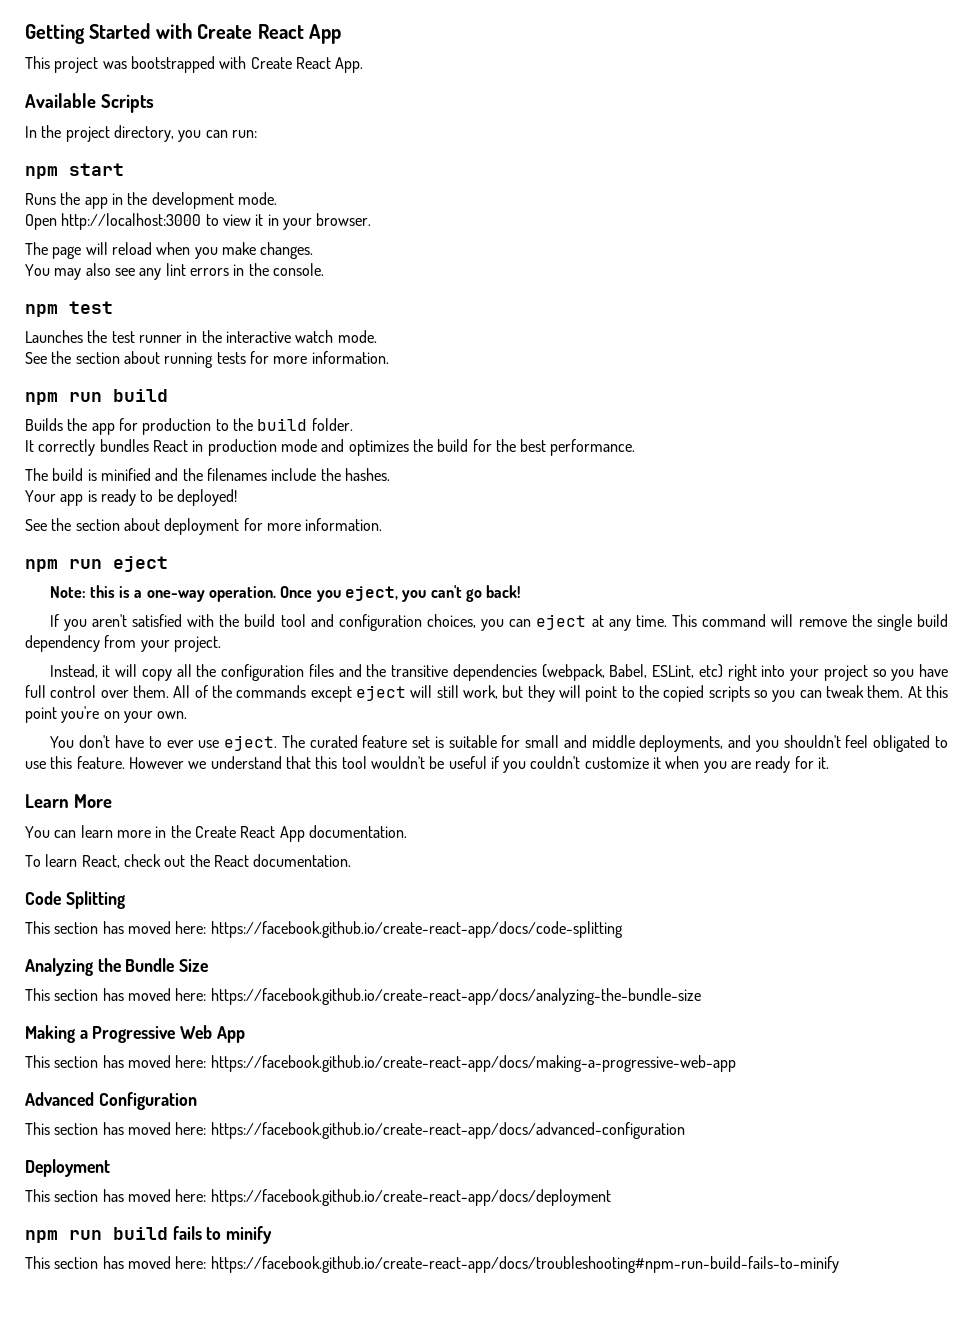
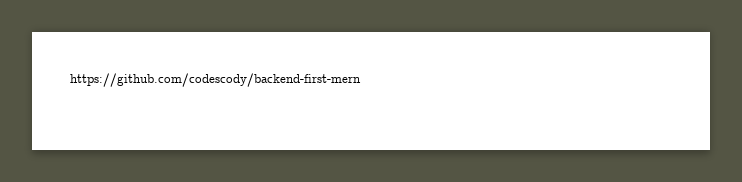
[25,23,341,44] [25,56,364,73] [25,93,154,113] [25,125,257,142] [25,163,124,179] [25,192,277,209] [25,213,372,230] [25,242,314,259] [25,263,324,280] [25,301,113,317] [25,330,377,343] [25,351,389,368] [25,389,168,405] [25,418,353,435] [25,439,636,456] [25,468,390,481] [25,489,237,506] [25,518,383,535] [25,556,168,572] [49,585,522,602] [49,614,949,631] [25,635,221,652] [49,664,948,681] [25,685,949,702] [25,706,188,723] [49,735,949,752] [25,756,830,773] [25,794,112,808] [25,825,407,842] [25,854,352,868] [25,891,125,909] [25,921,623,938] [25,958,209,976] [25,988,701,1005] [25,1025,245,1043] [25,1055,736,1072] [25,1092,197,1110] [25,1122,685,1139] [25,1159,110,1177] [25,1189,611,1206] [25,1226,273,1244] [25,1256,839,1273] Getting Started with Create React App // This project was bootstrapped with Create React App. // Available Scripts // In the project directory, you can run: // npm start // Runs the app in the development mode. // Open http://localhost:3000 to view it in your browser. // The page will reload when you make changes. // You may also see any lint errors in the console. // npm test // Launches the test runner in the interactive watch mode. // See the section about running tests for more information. // npm run build // Builds the app for production to the build folder. // It correctly bundles React in production mode and optimizes the build for the best performance. // The build is minified and the filenames include the hashes. // Your app is ready to be deployed! // See the section about deployment for more information. // npm run eject // Note: this is a one-way operation. Once you eject, you can't go back! // If you aren't satisfied with the build tool and configuration choices, you can eject at any time. This command will remove the single build dependency from your project. // Instead, it will copy all the configuration files and the transitive dependencies (webpack, Babel, ESLint, etc) right into your project so you have full control over them. All of the commands except eject will still work, but they will point to the copied scripts so you can tweak them. At this point you're on your own. // You don't have to ever use eject. The curated feature set is suitable for small and middle deployments, and you shouldn't feel obligated to use this feature. However we understand that this tool wouldn't be useful if you couldn't customize it when you are ready for it. // Learn More // You can learn more in the Create React App documentation. // To learn React, check out the React documentation. // Code Splitting // This section has moved here: https://facebook.github.io/create-react-app/docs/code-splitting // Analyzing the Bundle Size // This section has moved here: https://facebook.github.io/create-react-app/docs/analyzing-the-bundle-size // Making a Progressive Web App // This section has moved here: https://facebook.github.io/create-react-app/docs/making-a-progressive-web-app // Advanced Configuration // This section has moved here: https://facebook.github.io/create-react-app/docs/advanced-configuration // Deployment // This section has moved here: https://facebook.github.io/create-react-app/docs/deployment // npm run build fails to minify // This section has moved here: https://facebook.github.io/create-react-app/docs/troubleshooting#npm-run-build-fails-to-minify -> [70,73,361,87] https://github.com/codescody/backend-first-mern

